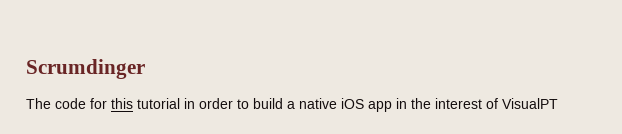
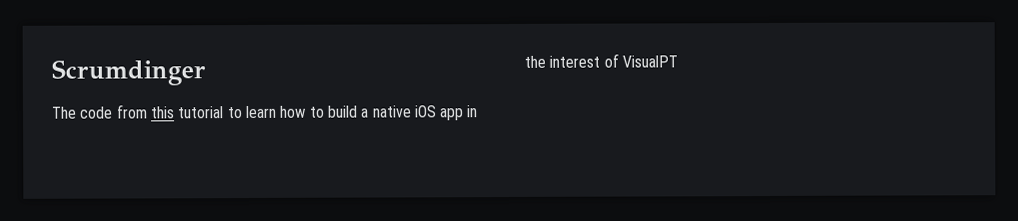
[90,98,107,109] for -> [115,104,148,119] from
[184,98,233,109] in order -> [226,105,307,119] to learn how

